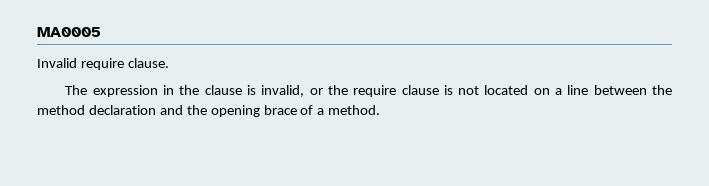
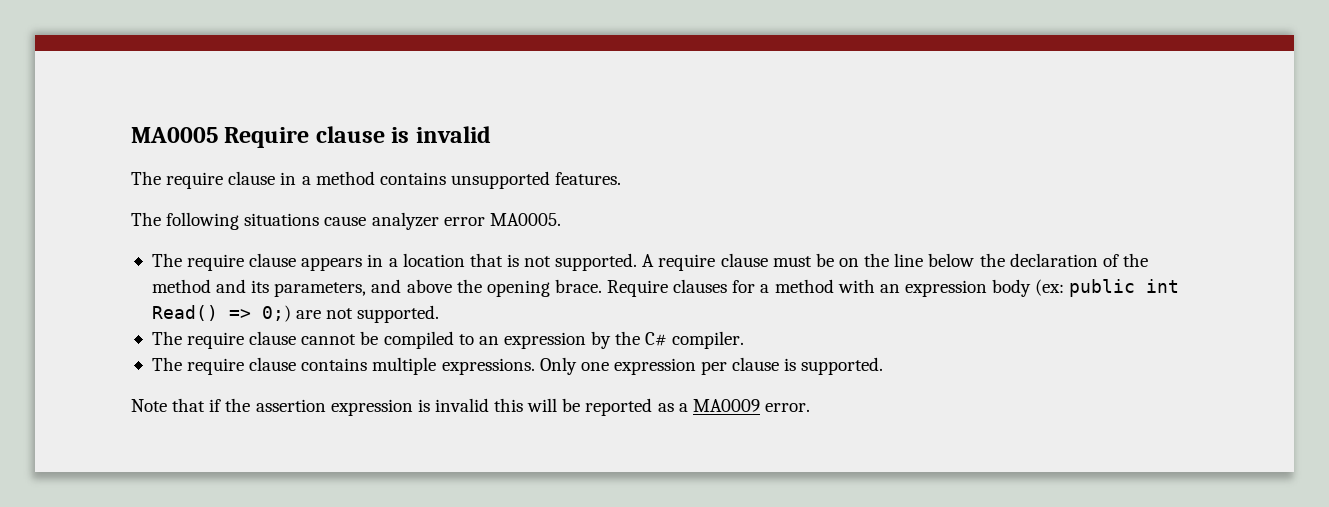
[37,58,169,70] [65,85,672,97] [37,105,381,117] // Invalid require clause. // The expression in the clause is invalid, or the require clause is not located on a line between the method declaration and the opening brace of a method. -> [224,126,491,148] [131,171,622,189] [131,212,561,230] [151,253,1148,271] [151,279,1180,297] [151,305,440,323] [151,331,745,349] [151,357,884,375] [131,398,810,416] Require clause is invalid // The require clause in a method contains unsupported features. // The following situations cause analyzer error MA0005. // The require clause appears in a location that is not supported. A require clause must be on the line below the declaration of the method and its parameters, and above the opening brace. Require clauses for a method with an expression body (ex: public int Read() => 0;) are not supported. // The require clause cannot be compiled to an expression by the C# compiler. // The require clause contains multiple expressions. Only one expression per clause is supported. // Note that if the assertion expression is invalid this will be reported as a MA0009 error.

